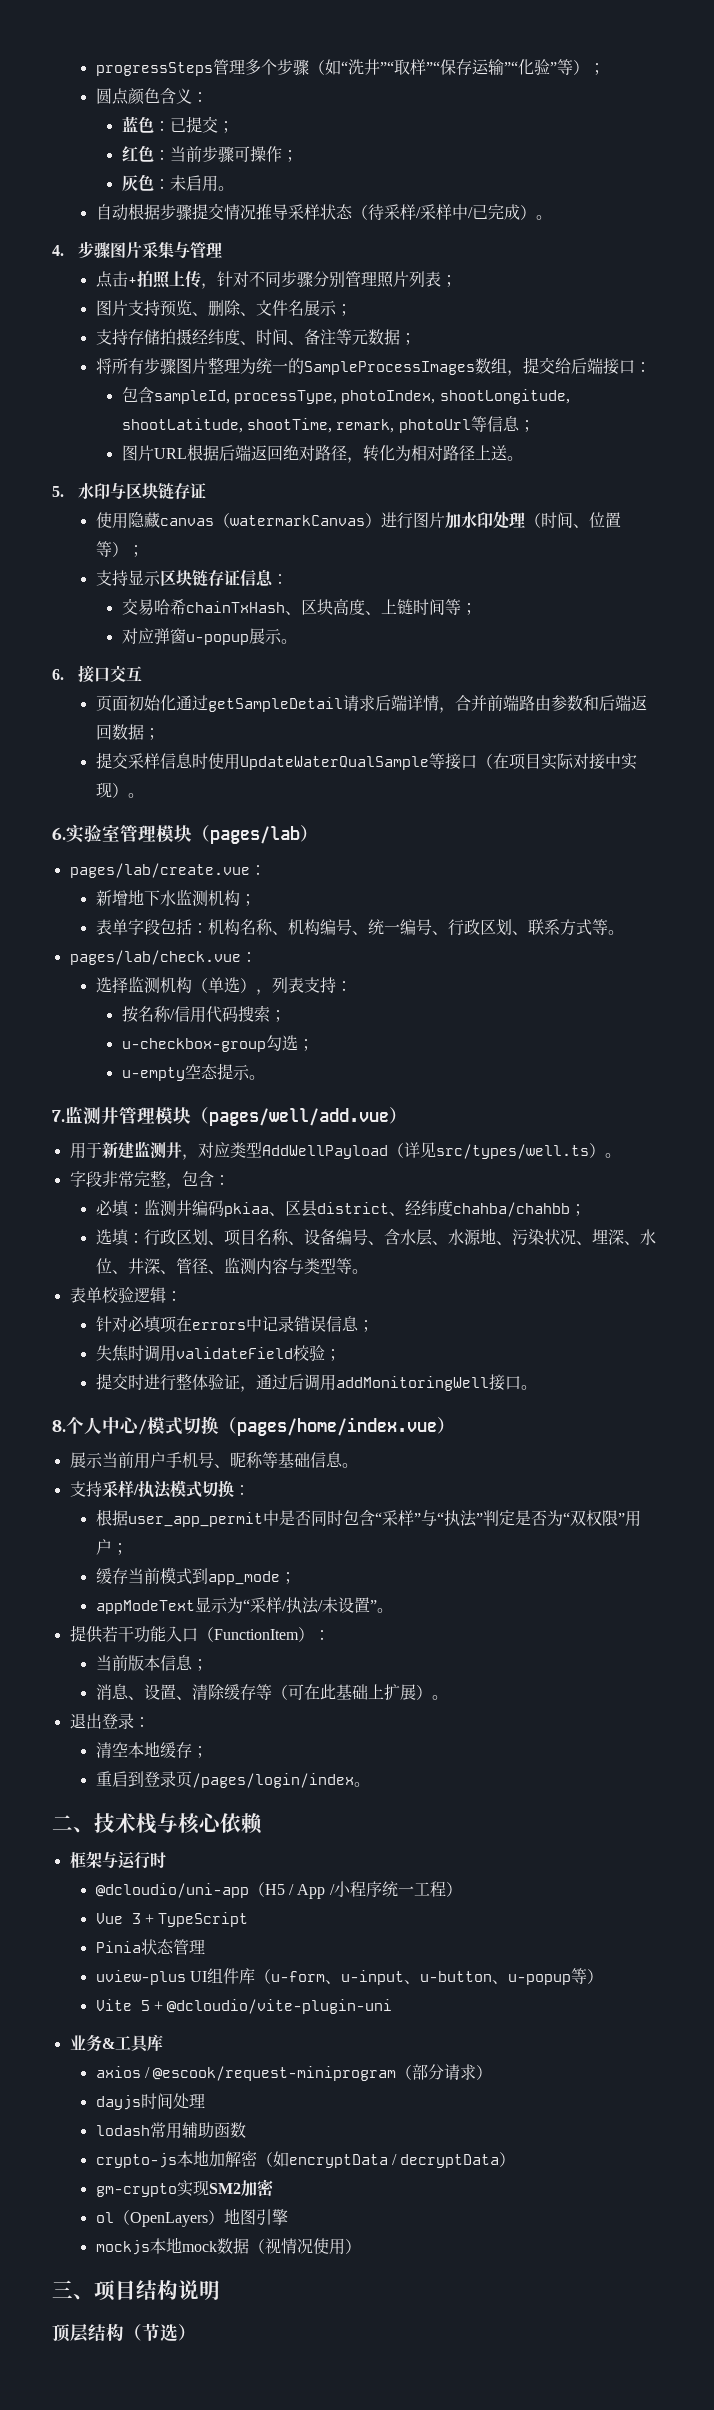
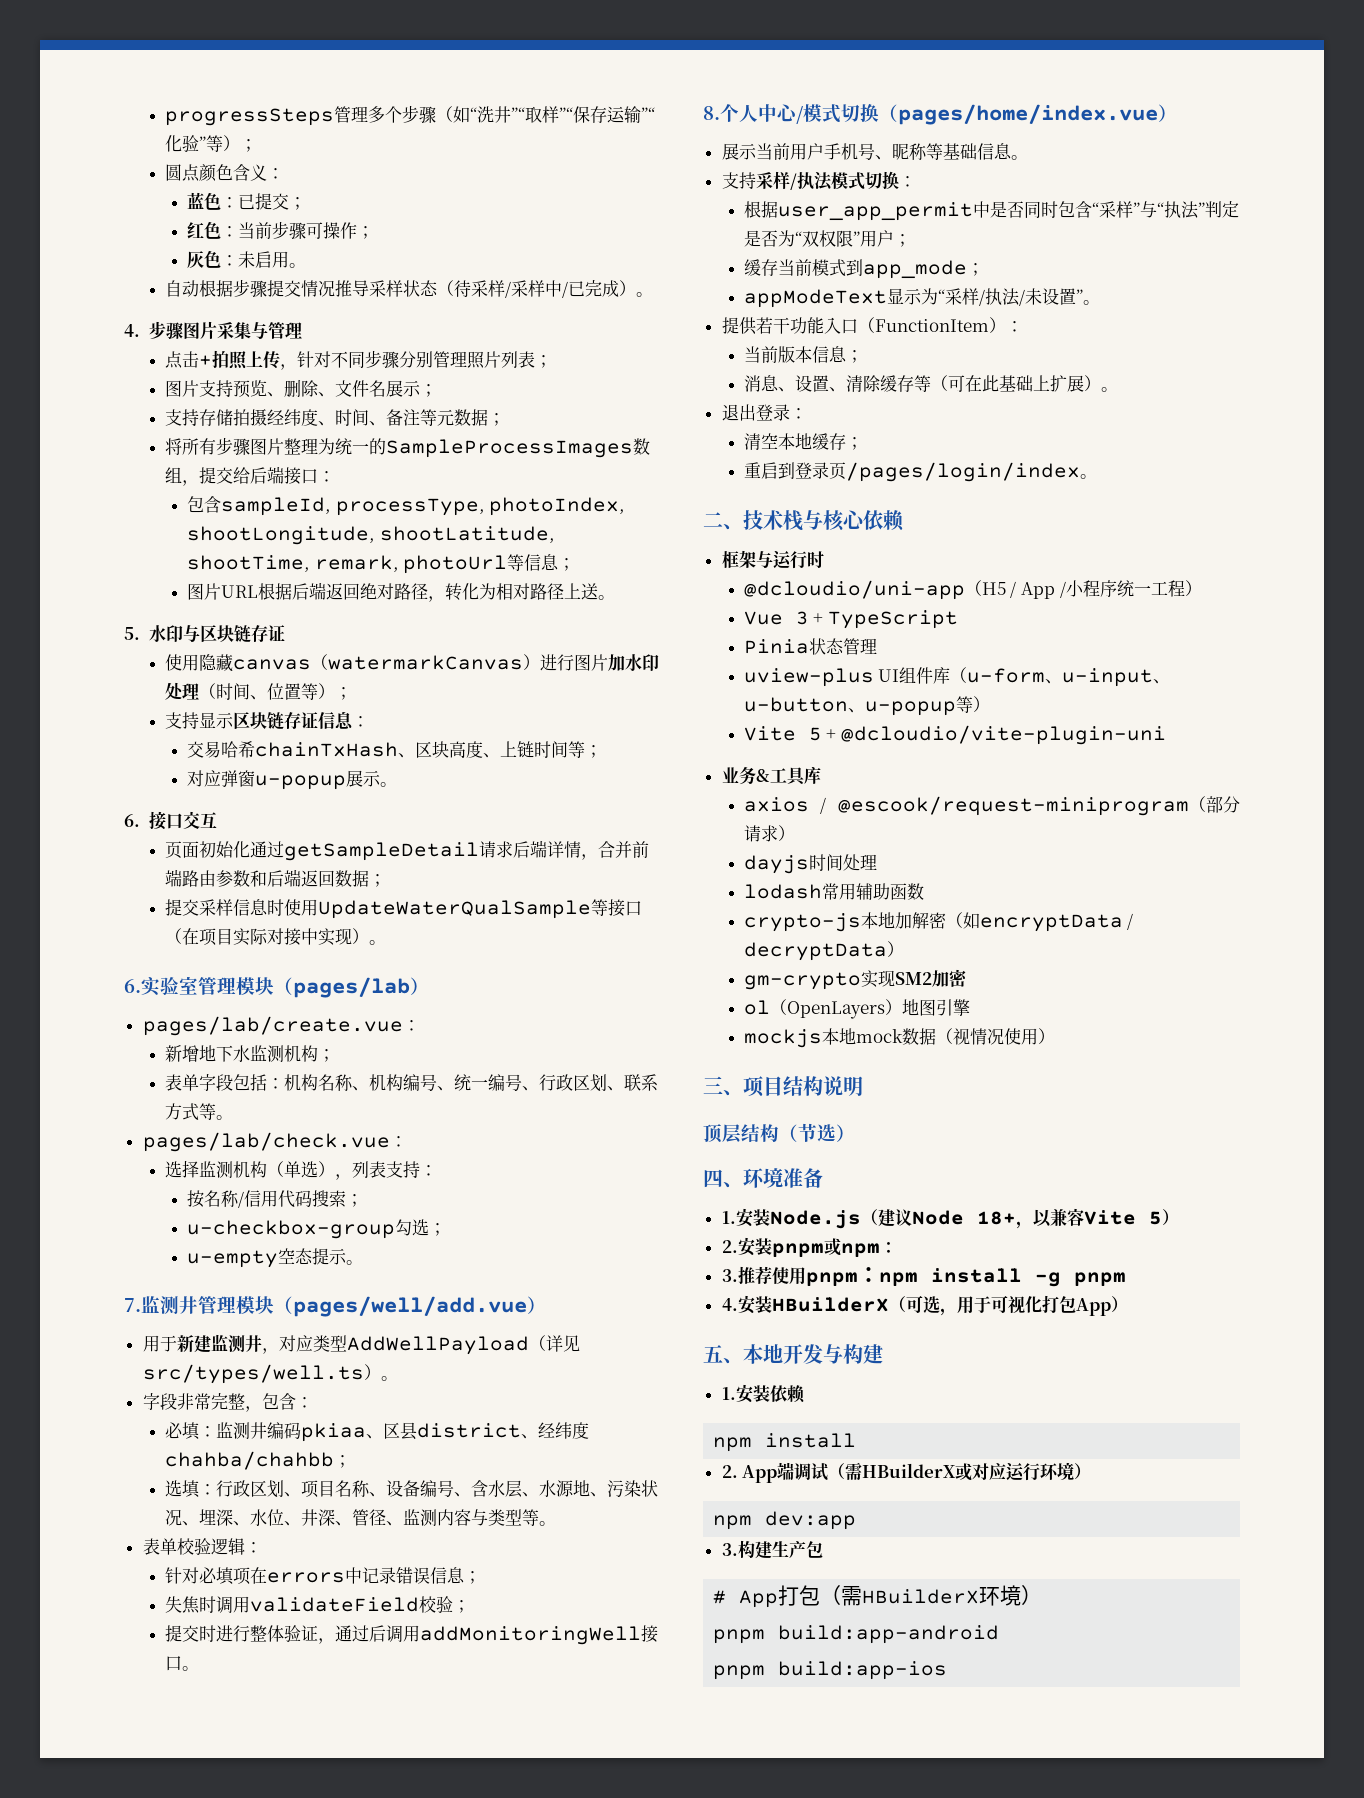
(196, 2332) none -> [703,1168,823,1188] [721,1208,1179,1229] [721,1237,897,1257] [721,1266,1126,1287] [721,1295,1128,1316] [703,1344,883,1364] [721,1384,805,1403] [713,1433,857,1452] [721,1462,1092,1483] [713,1511,857,1530] [721,1540,823,1559] [713,1585,1043,1608] [713,1625,1000,1644] [713,1661,948,1680] // 四、环境准备 // 1.安装Node.js（建议Node 18+，以兼容Vite 5） // 2.安装pnpm或npm： // 3.推荐使用pnpm：npm install -g pnpm // 4.安装HBuilderX（可选，用于可视化打包App） // 五、本地开发与构建 // 1.安装依赖 // npm install // 2. App端调试（需HBuilderX或对应运行环境） // npm dev:app // 3.构建生产包 // # App打包（需HBuilderX环境） // pnpm build:app-android // pnpm build:app-ios

